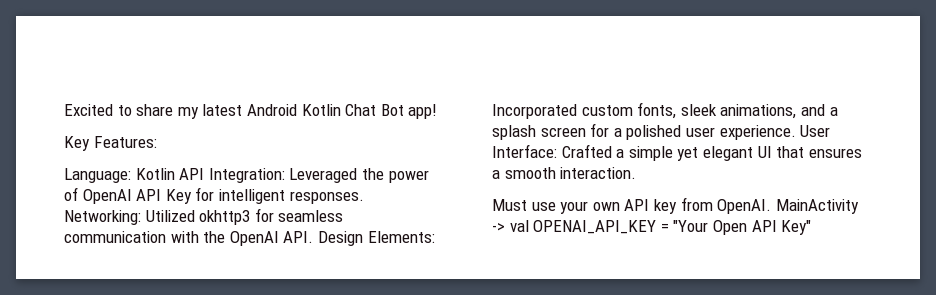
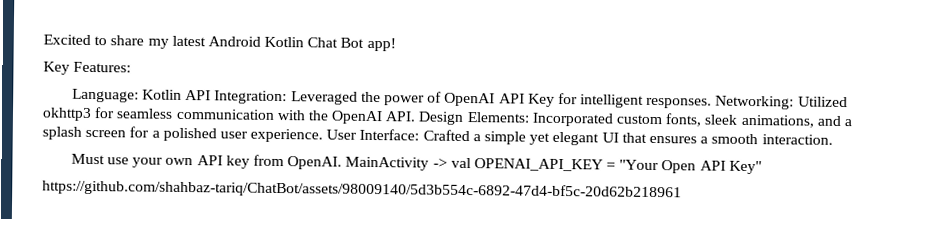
(812, 227) none -> [42,179,682,201] // https://github.com/shahbaz-tariq/ChatBot/assets/98009140/5d3b554c-6892-47d4-bf5c-20d62b218961

